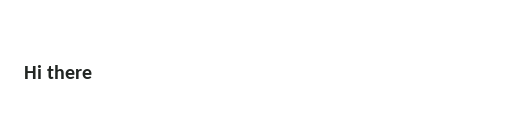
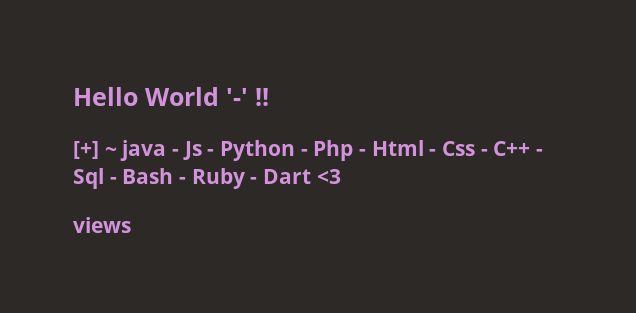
[24,65,93,79] Hi there -> [73,87,269,106] [73,140,544,161] [73,168,341,189] [73,217,131,233] Hello World '-' !! // [+] ~ java - Js - Python - Php - Html - Css - C++ - Sql - Bash - Ruby - Dart <3 // views

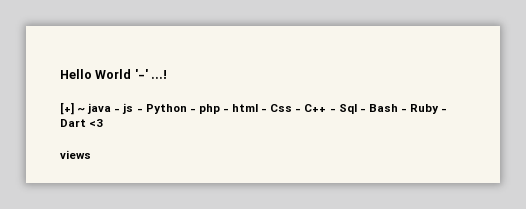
[255,88,269,106] !! -> [151,70,168,79] ...!
[182,141,202,160] Js -> [122,103,134,114] js
[313,140,424,161] Php - Html -> [198,104,259,114] php - html

